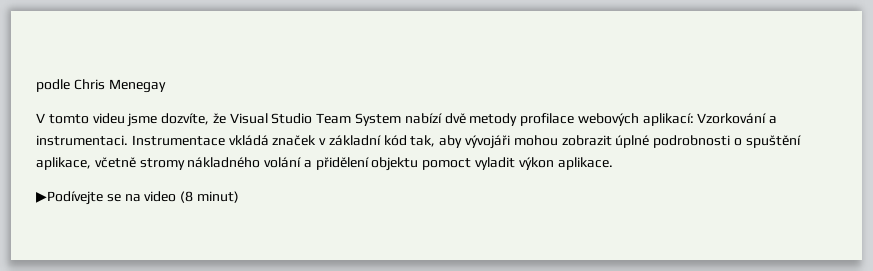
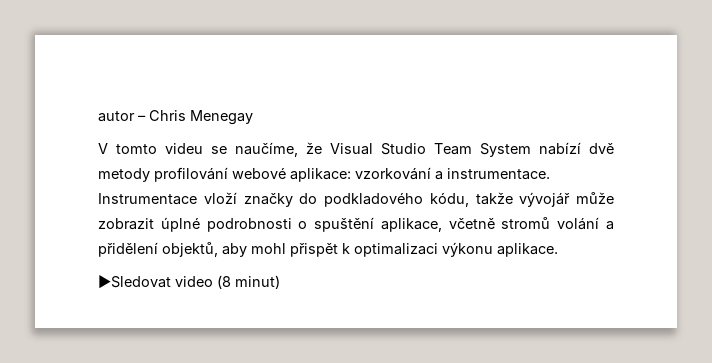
[36,79,70,92] podle -> [98,111,146,122] autor –
[127,113,210,127] jsme dozvíte, -> [211,142,298,157] se naučíme,
[520,113,778,126] [36,135,558,149] profilace webových aplikací: Vzorkování a instrumentaci. Instrumentace vkládá značek v základní kód tak, aby vývojáři mohou -> [154,167,550,182] [98,192,614,207] profilování webové aplikace: vzorkování a instrumentace. Instrumentace vloží značky do podkladového kódu, takže vývojář může
[139,157,261,170] stromy nákladného -> [501,217,551,229] stromů
[371,157,613,171] [36,191,141,205] objektu pomoct vyladit výkon aplikace. // ▶Podívejte se na -> [162,242,558,257] [98,275,171,289] objektů, aby mohl přispět k optimalizaci výkonu aplikace. // ▶Sledovat

